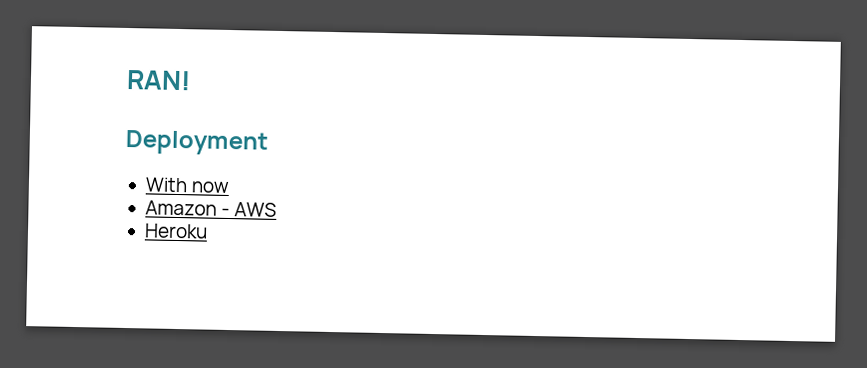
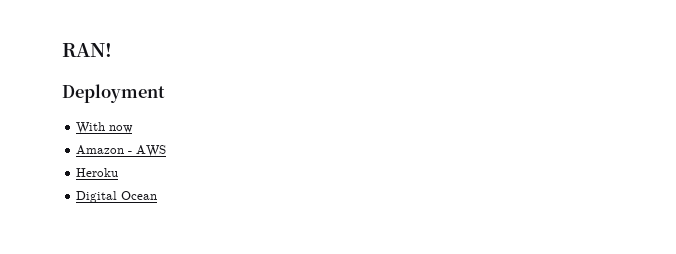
(208, 231) none -> [76,191,158,203] // Digital Ocean

